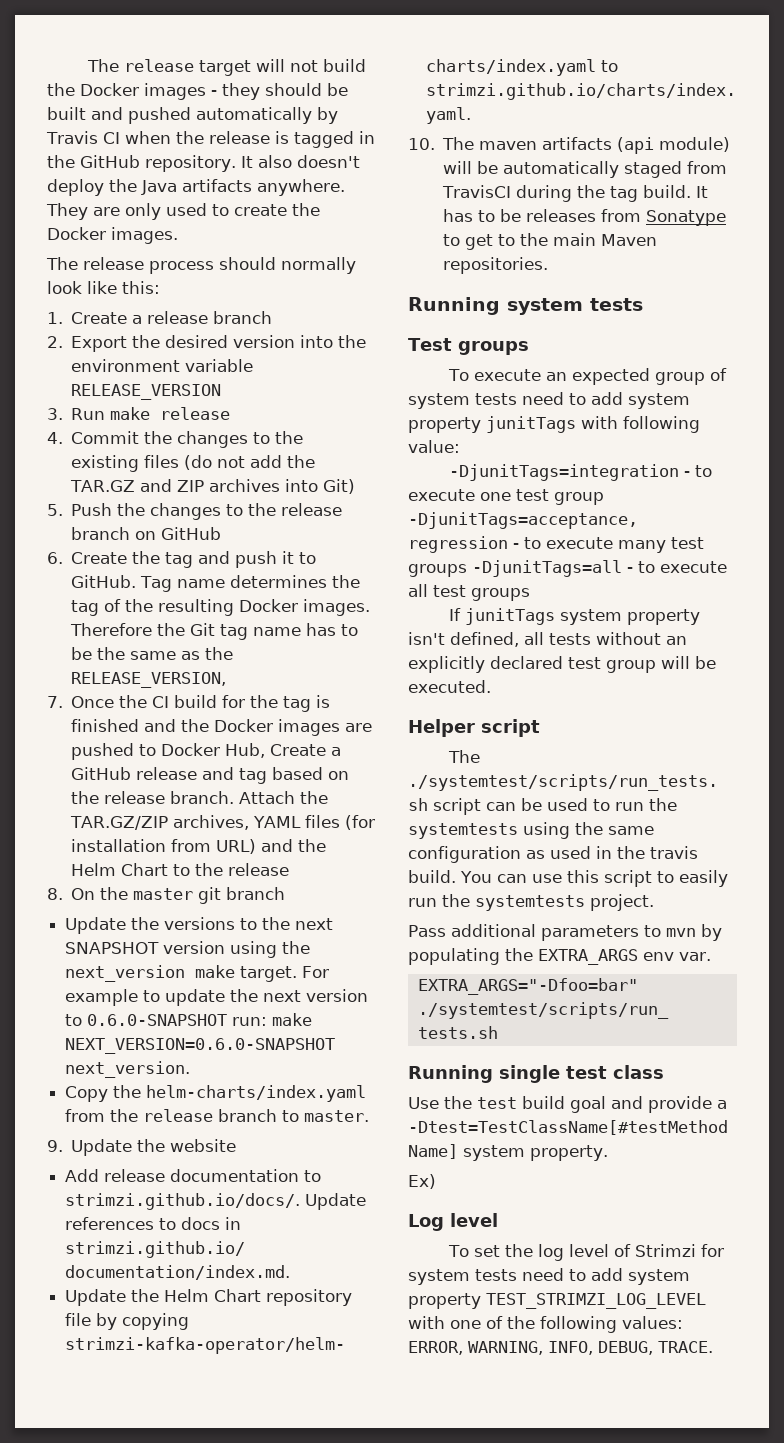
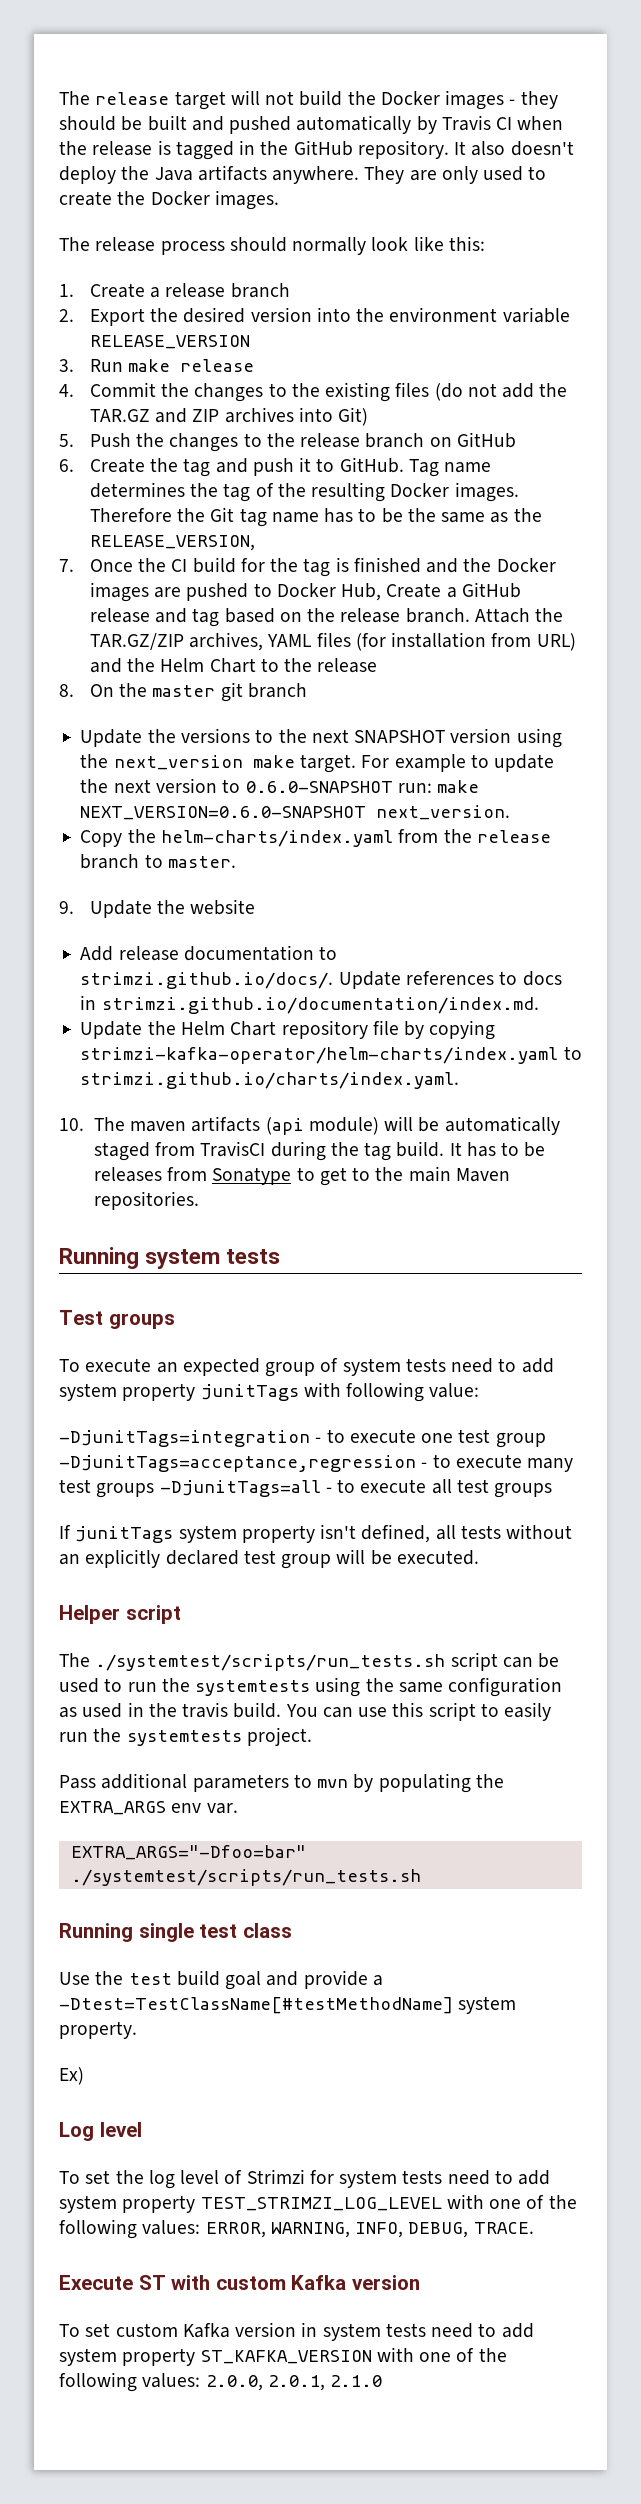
(713, 1347) none -> [59,2275,420,2290] [59,2322,534,2341] [59,2347,507,2366] [59,2372,383,2392] // Execute ST with custom Kafka version // To set custom Kafka version in system tests need to add system property ST_KAFKA_VERSION with one of the following values: 2.0.0, 2.0.1, 2.1.0

